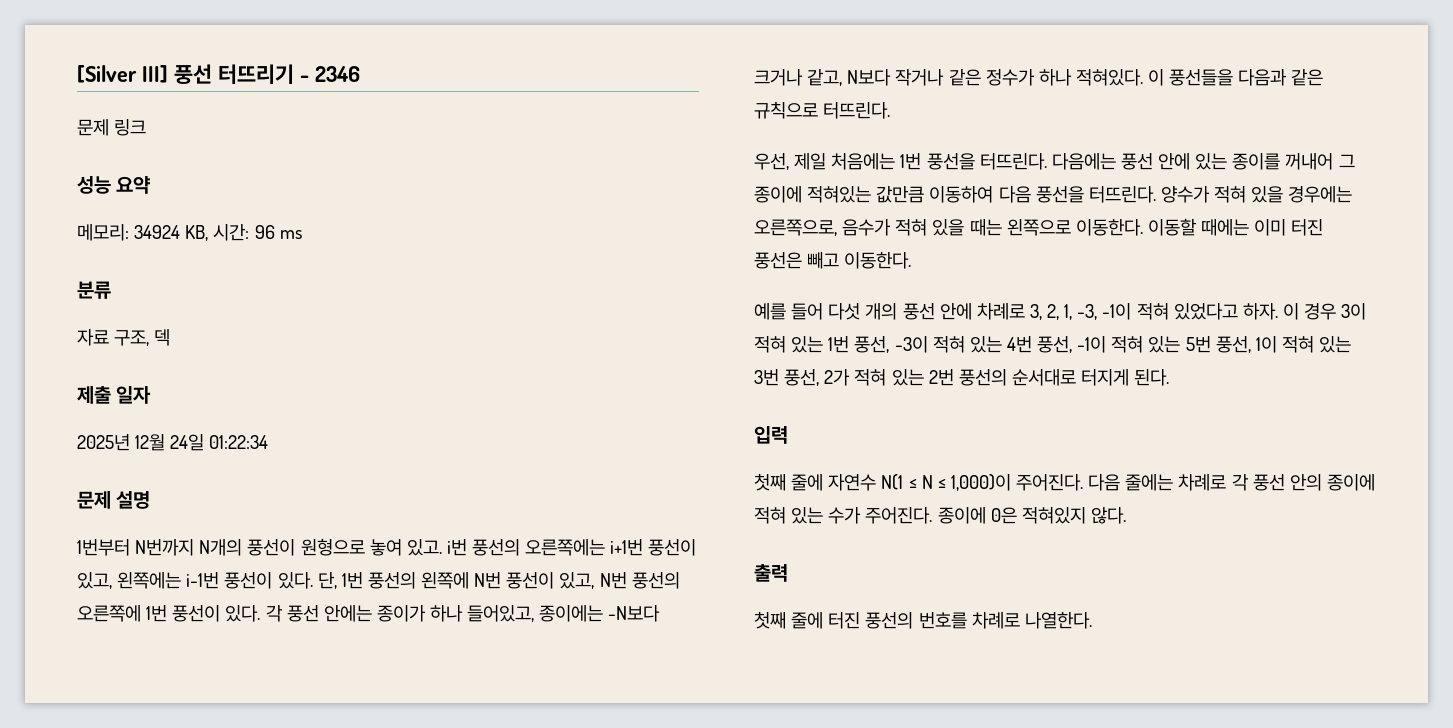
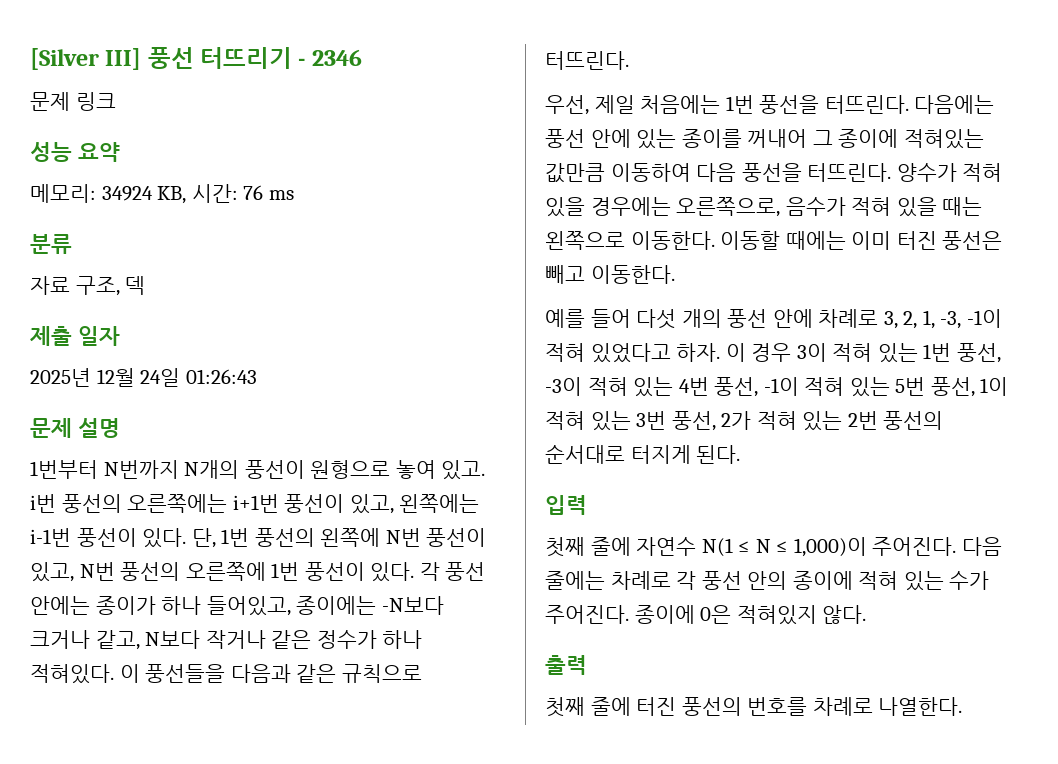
[254,225,275,239] 96 -> [243,185,264,200] 76
[209,435,269,449] 01:22:34 -> [185,369,257,384] 01:26:43

